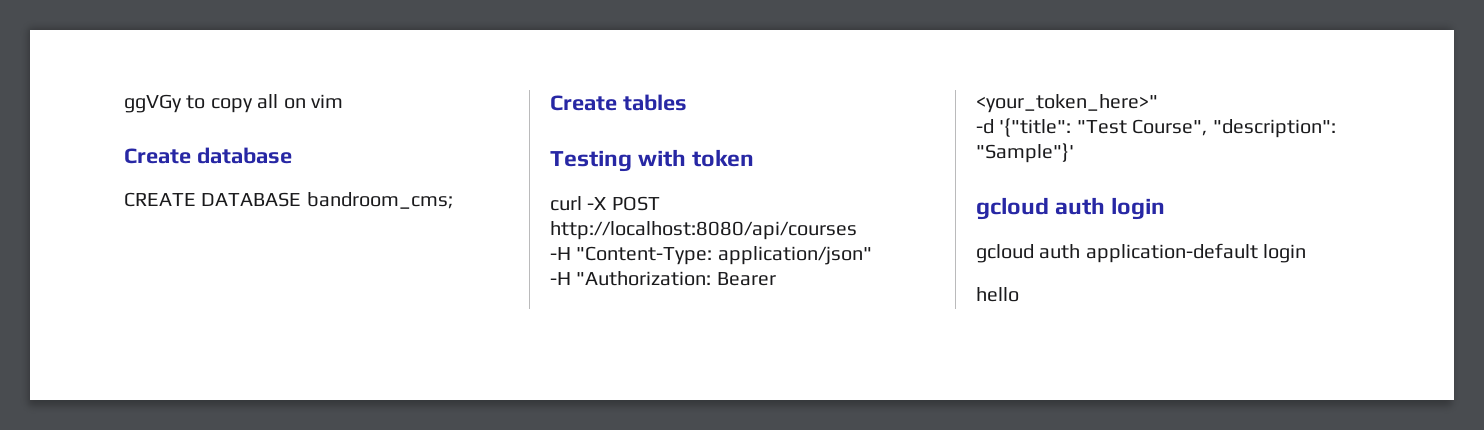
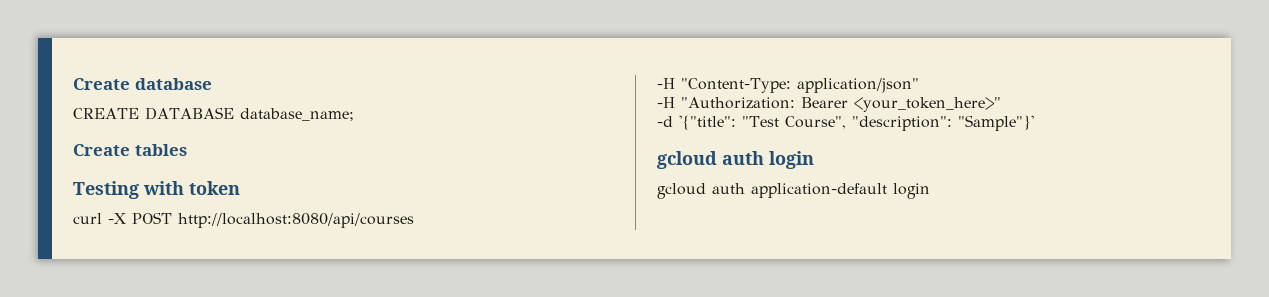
[124,94,343,113] ggVGy to copy all on vim // -> (73, 84) none
[306,192,453,209] bandroom_cms; -> [239,108,354,121] database_name;
[976,287,1019,302] // hello -> (930, 191) none

